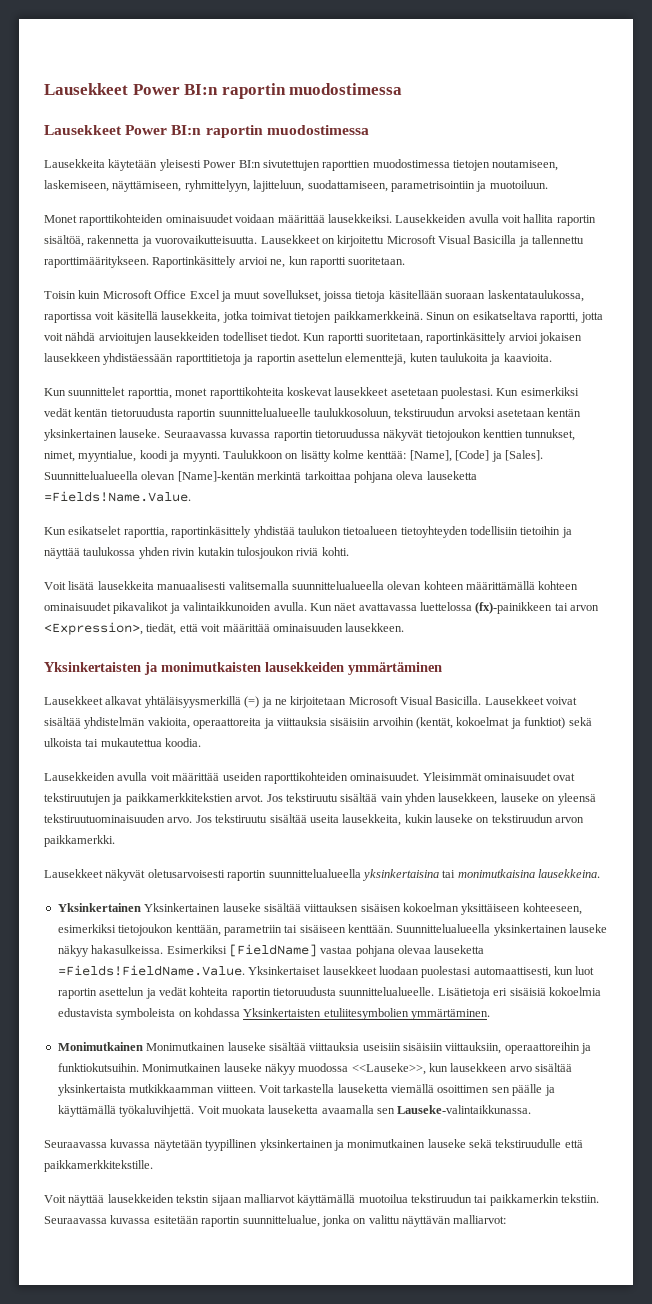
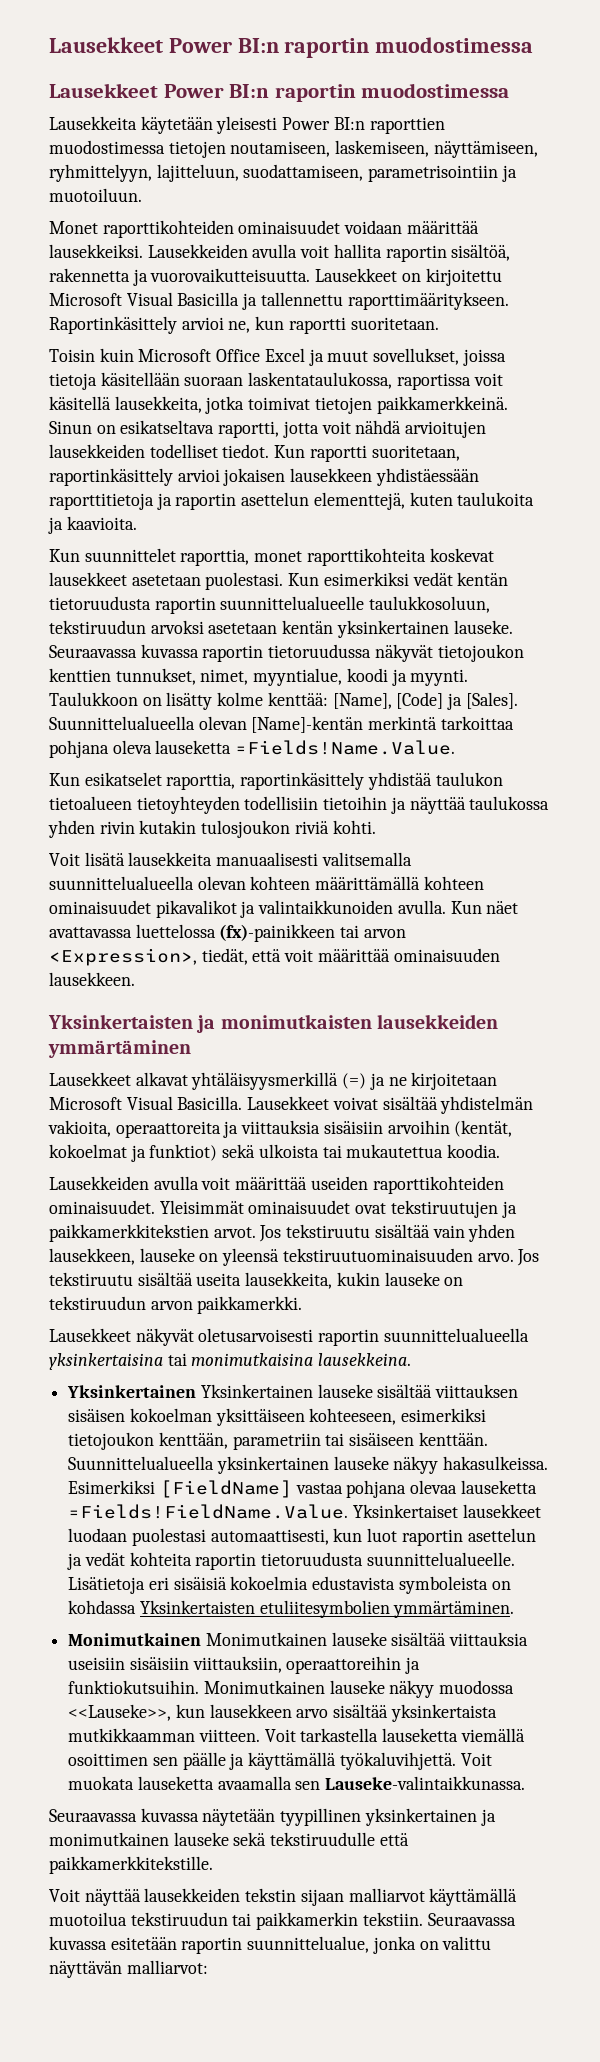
[262,160,320,171] sivutettujen -> (365, 123) none

